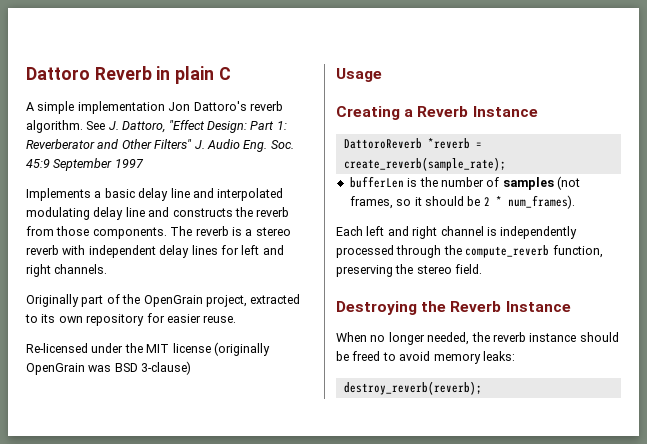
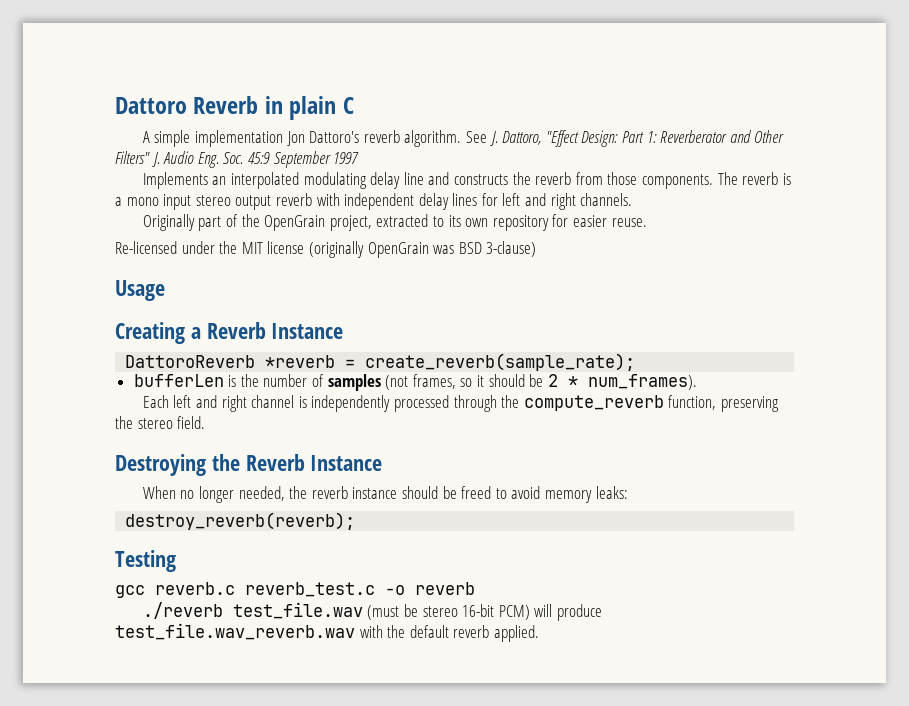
[94,188,214,201] a basic delay line and -> [212,176,227,185] an
[255,227,291,236] stereo -> [126,194,272,210] mono input stereo output
(482, 388) none -> [115,550,176,572] [115,582,475,598] [142,602,603,621] [115,623,539,642] // Testing // gcc reverb.c reverb_test.c -o reverb // ./reverb test_file.wav (must be stereo 16-bit PCM) will produce test_file.wav_reverb.wav with the default reverb applied.

